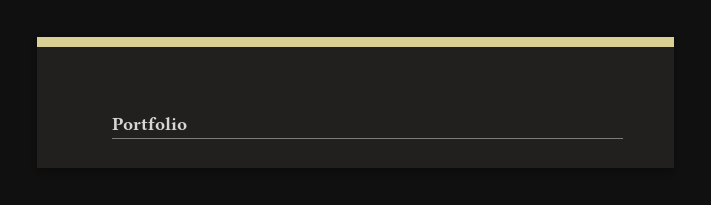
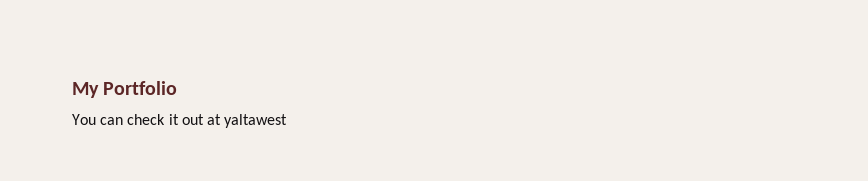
(112, 123) none -> [72,82,99,98] My
(187, 123) none -> [72,114,288,128] // You can check it out at yaltawest

